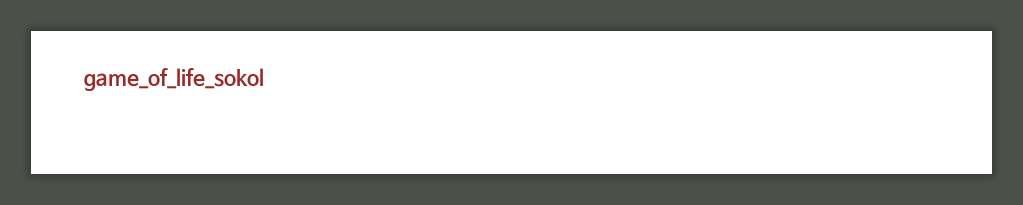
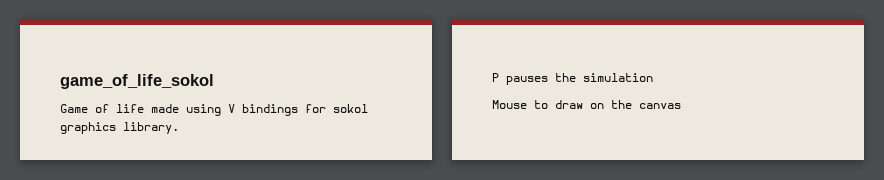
(264, 79) none -> [60,104,368,116] [60,122,179,134] [492,73,653,85] [492,100,681,109] // Game of life made using V bindings for sokol graphics library. // P pauses the simulation // Mouse to draw on the canvas

